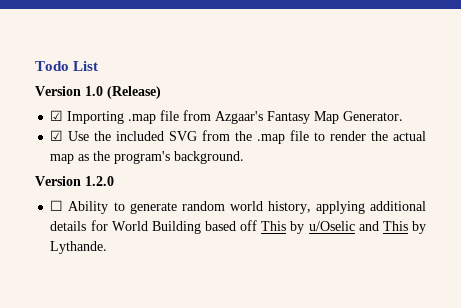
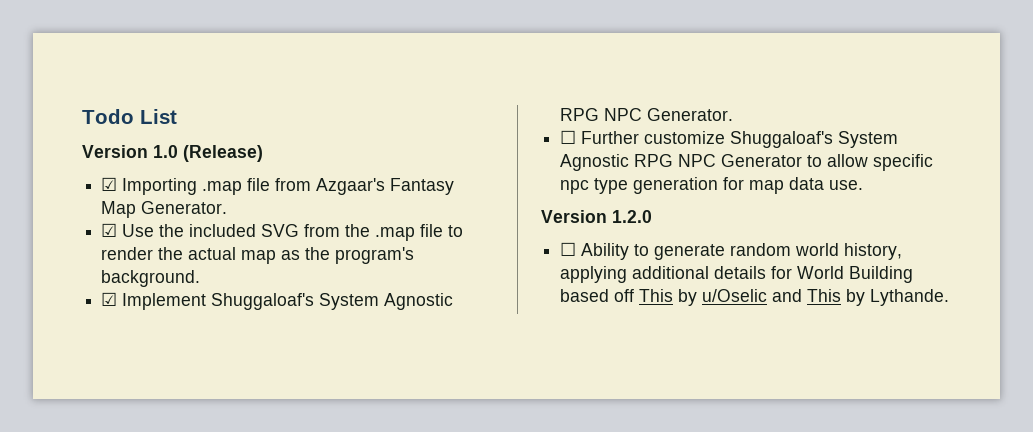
(245, 157) none -> [101,292,454,310] [560,108,734,121] [560,130,899,148] [560,154,934,171] [560,177,864,194] // ☑ Implement Shuggaloaf's System Agnostic RPG NPC Generator. // ☐ Further customize Shuggaloaf's System Agnostic RPG NPC Generator to allow specific npc type generation for map data use.

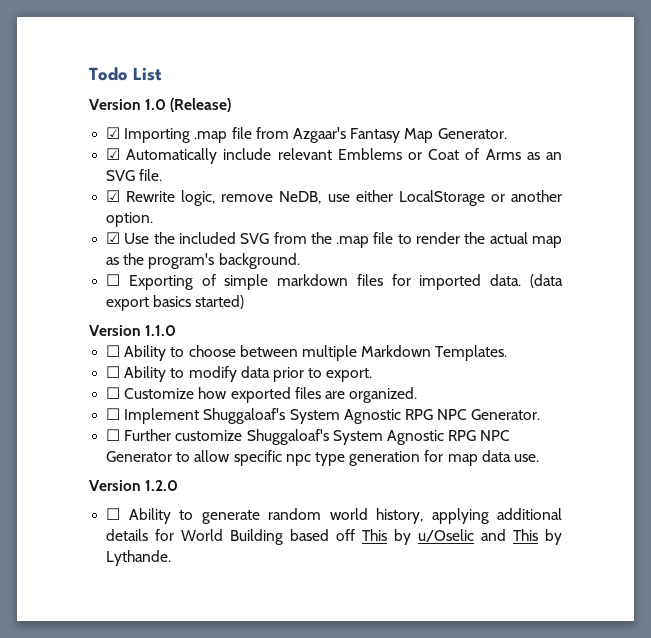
(228, 207) none -> [106,148,562,164] [106,169,163,181] [106,190,562,206] [106,212,154,227] // ☑ Automatically include relevant Emblems or Coat of Arms as an SVG file. // ☑ Rewrite logic, remove NeDB, use either LocalStorage or another option.
[101,292,118,306] ☑ -> [106,274,563,290] [106,295,245,311] [89,325,177,336] [106,345,508,361] [106,366,373,382] [106,387,418,403] [106,408,121,420] ☐ Exporting of simple markdown files for imported data. (data export basics started) // Version 1.1.0 // ☐ Ability to choose between multiple Markdown Templates. // ☐ Ability to modify data prior to export. // ☐ Customize how exported files are organized. // ☐

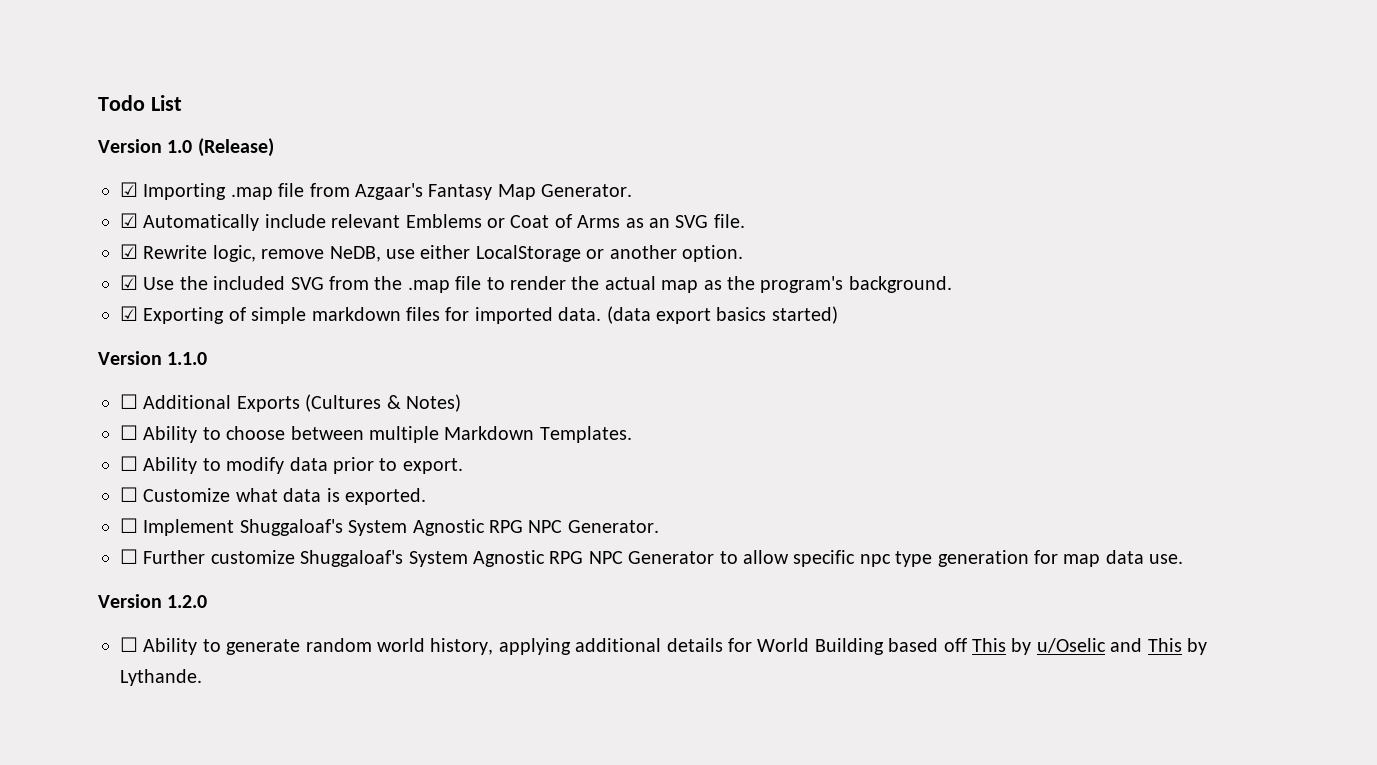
[106,274,121,286] ☐ -> [120,306,138,321] ☑
(177, 330) none -> [120,394,461,412] // ☐ Additional Exports (Cultures & Notes)
[198,387,418,403] how exported files are organized. -> [235,488,426,505] what data is exported.

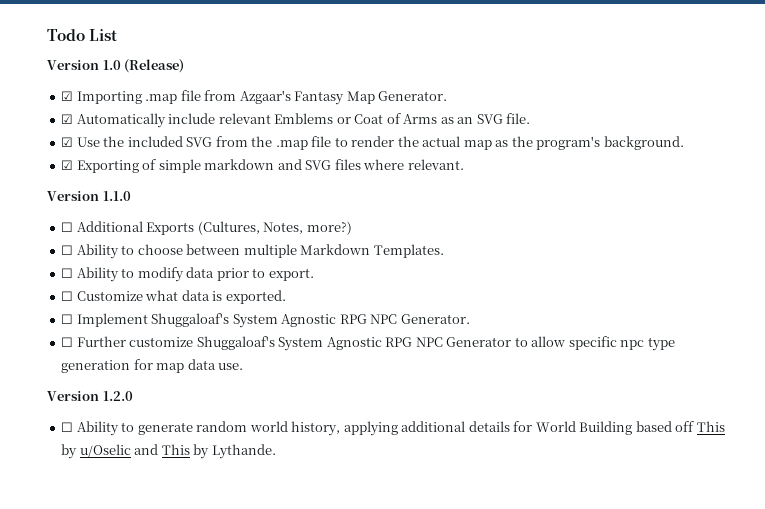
[120,244,743,262] // ☑ Rewrite logic, remove NeDB, use either LocalStorage or another option. -> (531, 118) none
[406,306,838,324] files for imported data. (data export basics started) -> [277,159,464,170] and SVG files where relevant.
[305,394,461,412] (Cultures & Notes) -> [197,221,352,235] (Cultures, Notes, more?)

